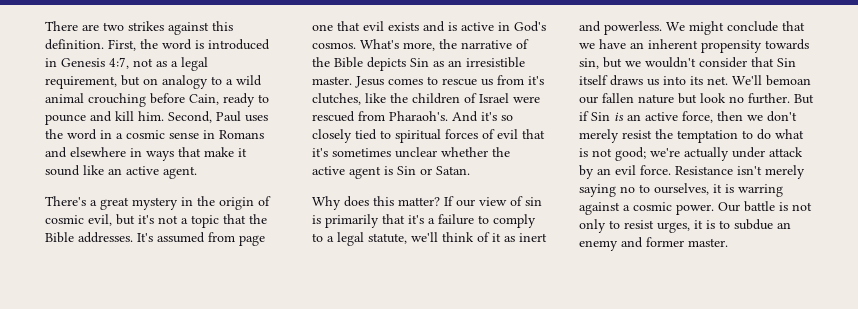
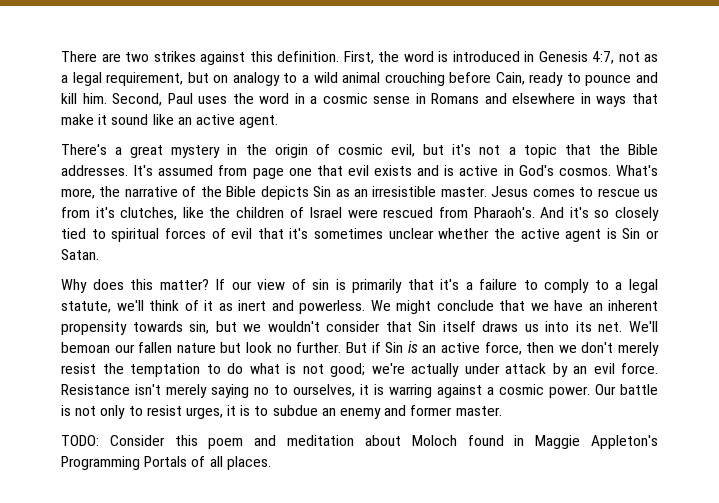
(728, 242) none -> [61,435,658,449] [61,456,271,470] // TODO: Consider this poem and meditation about Moloch found in Maggie Appleton's Programming Portals of all places.

